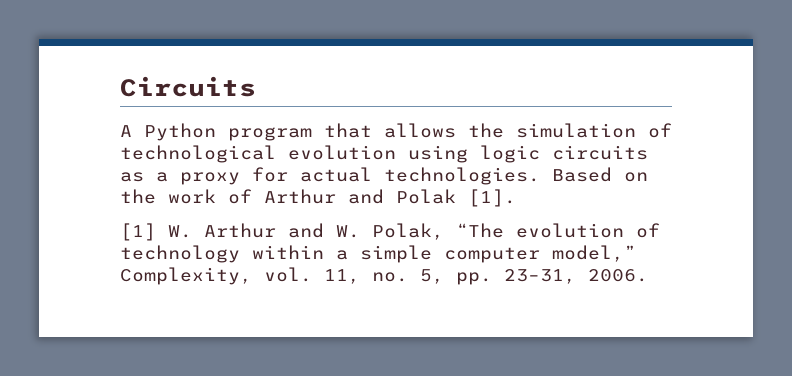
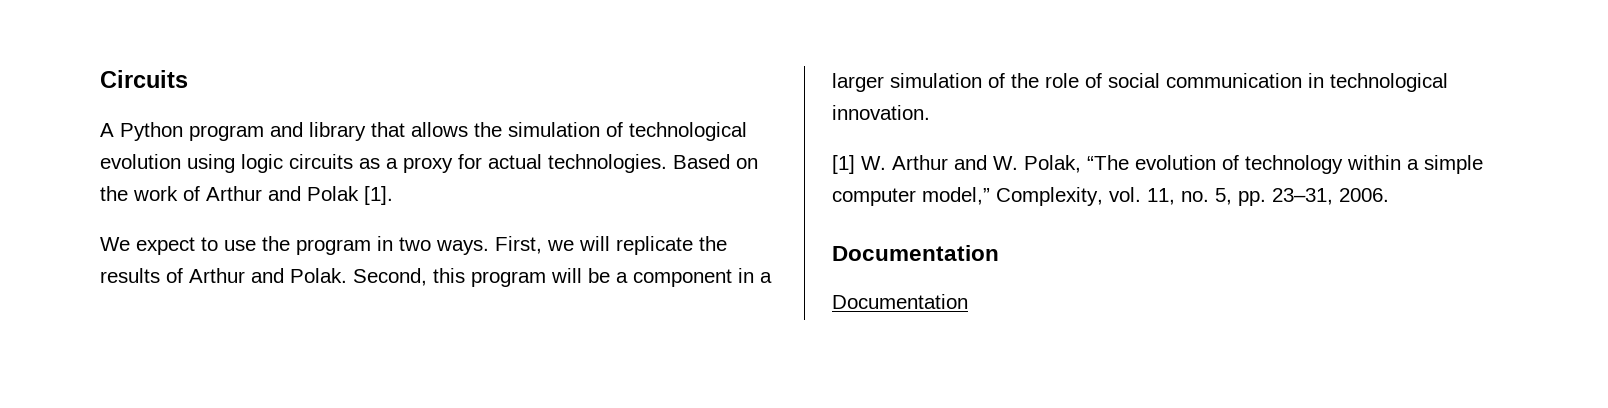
(312, 134) none -> [270,122,366,141] and library
(516, 198) none -> [100,236,727,255] [100,268,772,287] [832,73,1448,92] [832,105,930,120] // We expect to use the program in two ways. First, we will replicate the results of Arthur and Polak. Second, this program will be a component in a larger simulation of the role of social communication in technological innovation.
(648, 275) none -> [832,245,999,261] [832,294,968,309] // Documentation // Documentation

